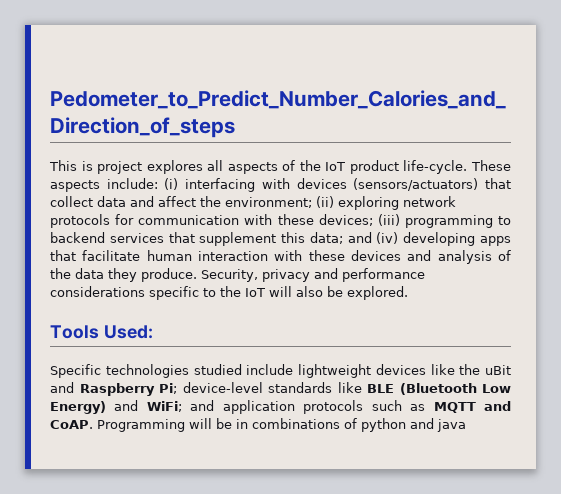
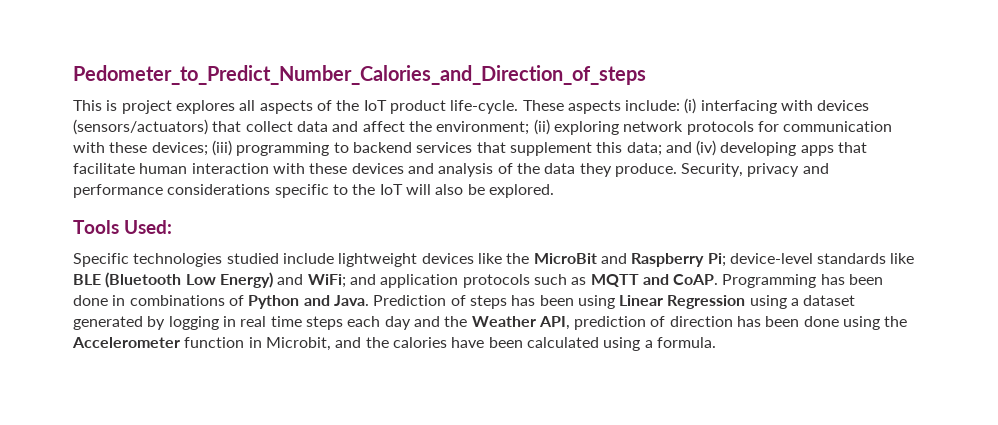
[485,365,511,375] uBit -> [533,253,597,264] MicroBit
[189,418,466,432] will be in combinations of python and java -> [820,274,884,285] [73,295,856,309] [73,316,908,330] [72,337,716,351] has been done in combinations of Python and Java. Prediction of steps has been using Linear Regression using a dataset generated by logging in real time steps each day and the Weather API, prediction of direction has been done using the Accelerometer function in Microbit, and the calories have been calculated using a formula.

